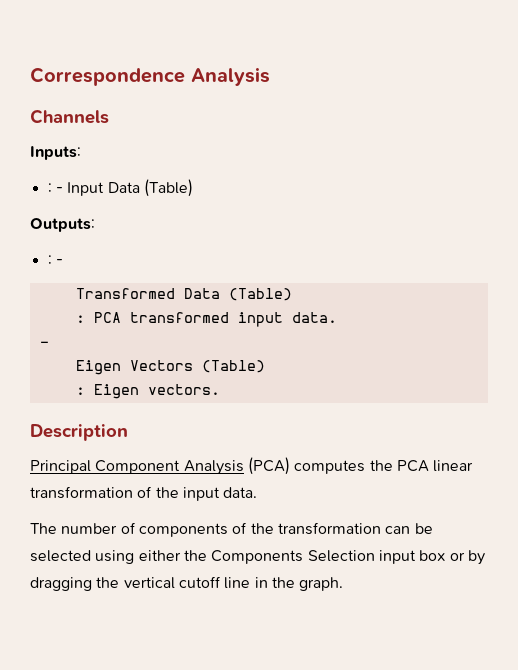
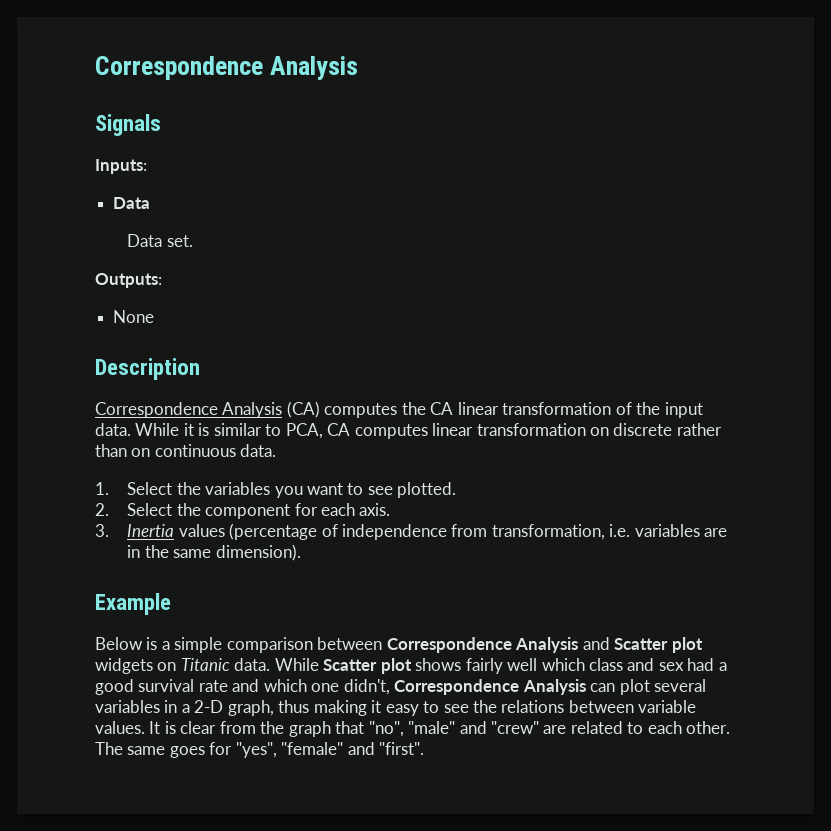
[30,109,109,124] Channels -> [95,114,161,136] Signals
[47,179,193,197] : - Input Data (Table) -> [113,197,151,209] [127,234,193,247] Data // Data set.
[47,255,63,265] [75,288,292,301] [75,312,337,327] [39,341,49,347] [75,360,265,375] [75,384,220,399] [30,424,128,441] [30,457,290,475] : - // Transformed Data (Table) // : PCA transformed input data. // - // Eigen Vectors (Table) // : Eigen vectors. // Description // Principal Component Analysis (PCA) -> [113,310,155,323] [95,358,200,380] [95,401,320,418] None // Description // Correspondence Analysis (CA)
[396,460,429,472] PCA -> [430,402,454,415] CA
[30,522,433,537] [30,550,485,565] [30,576,344,591] // The number of components of the transformation can be selected using either the Components Selection input box or by dragging the vertical cutoff line in the graph. -> [135,423,722,439] [95,444,277,457] [95,482,457,498] [95,503,391,519] [95,523,728,540] [127,544,301,561] [95,593,171,615] [95,637,703,653] [95,658,727,674] [95,679,707,695] [95,700,697,716] [95,721,731,737] [95,742,425,758] While it is similar to PCA, CA computes linear transformation on discrete rather than on continuous data. // 1. Select the variables you want to see plotted. // 2. Select the component for each axis. // 3. Inertia values (percentage of independence from transformation, i.e. variables are in the same dimension). // Example // Below is a simple comparison between Correspondence Analysis and Scatter plot widgets on Titanic data. While Scatter plot shows fairly well which class and sex had a good survival rate and which one didn't, Correspondence Analysis can plot several variables in a 2-D graph, thus making it easy to see the relations between variable values. It is clear from the graph that "no", "male" and "crew" are related to each other. The same goes for "yes", "female" and "first".

